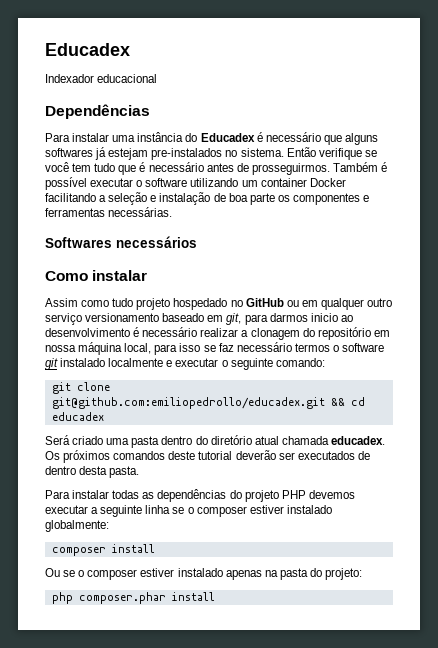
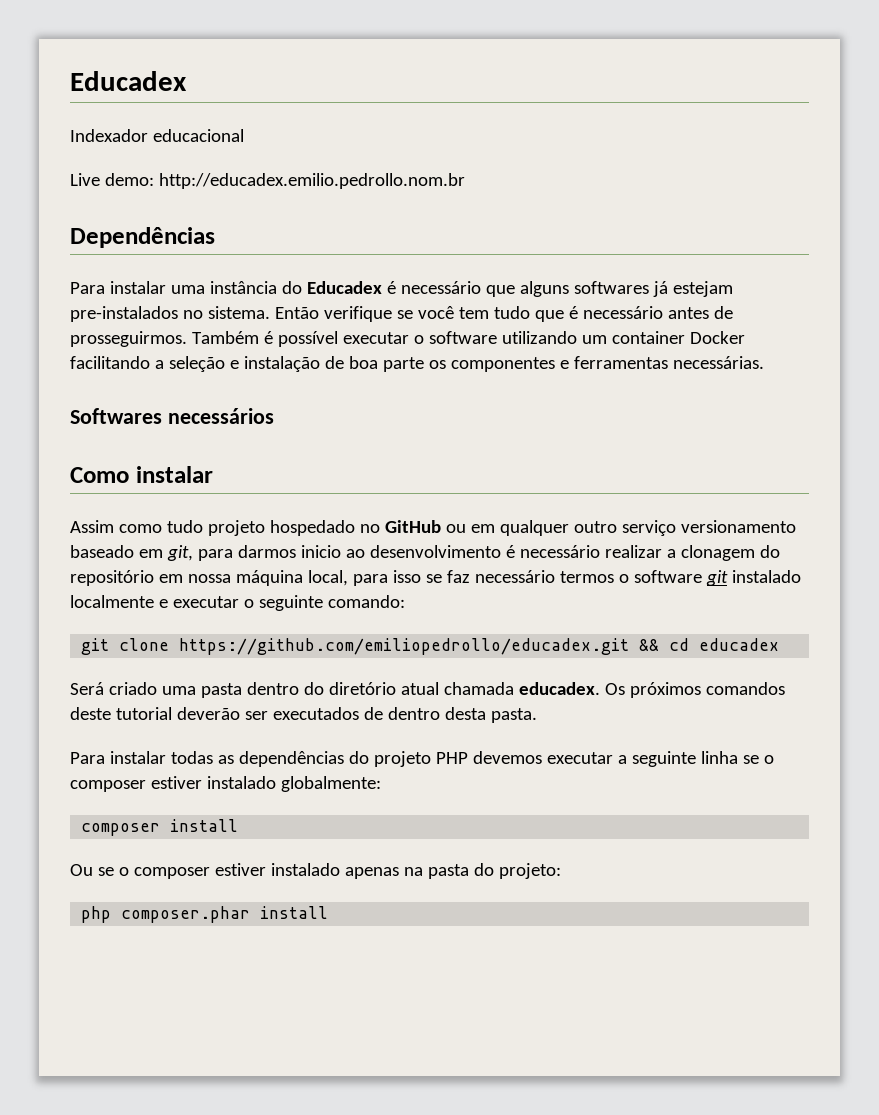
(158, 78) none -> [70,173,465,189] // Live demo: http://educadex.emilio.pedrollo.nom.br
[51,397,325,409] git@github.com:emiliopedrollo/educadex.git -> [179,638,630,655] https://github.com/emiliopedrollo/educadex.git

